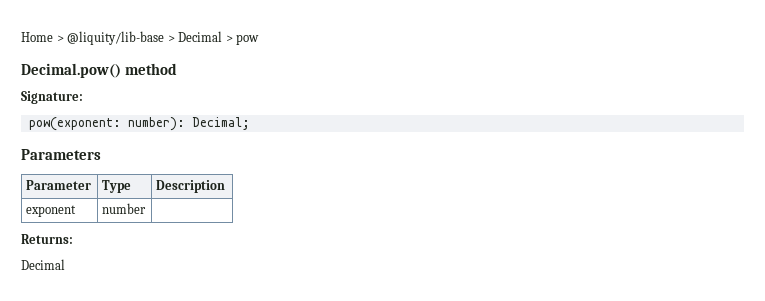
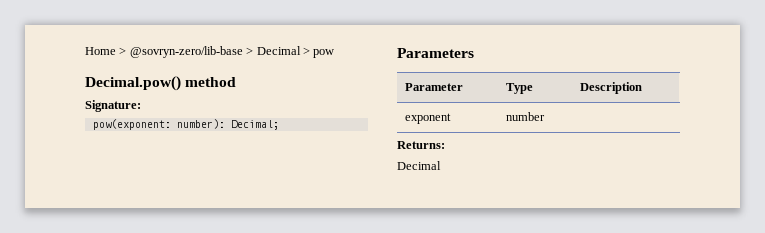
[67,31,165,45] @liquity/lib-base -> [129,46,243,58] @sovryn-zero/lib-base

